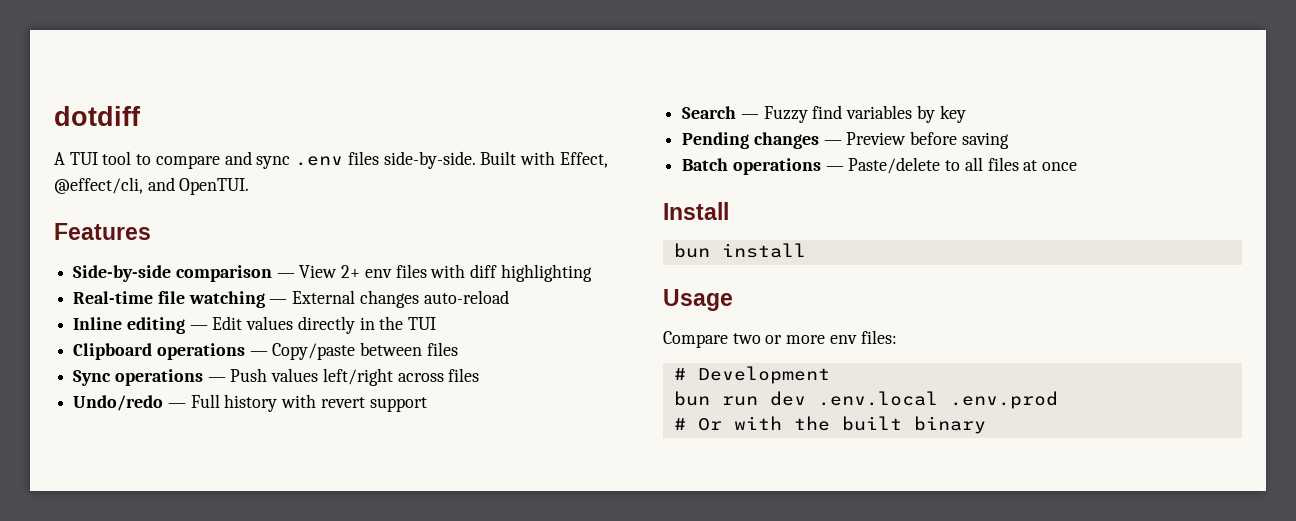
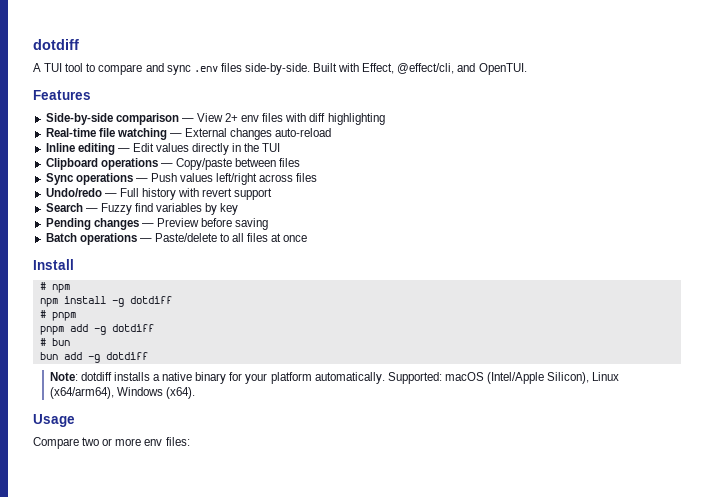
[673,243,806,258] bun install -> [39,282,70,293] [39,296,172,307] [39,310,76,321] [39,324,154,335] [39,338,70,346] [39,352,148,363] [49,372,620,384] [49,387,195,399] # npm // npm install -g dotdiff // # pnpm // pnpm add -g dotdiff // # bun // bun add -g dotdiff // Note: dotdiff installs a native binary for your platform automatically. Supported: macOS (Intel/Apple Silicon), Linux (x64/arm64), Windows (x64).
[673,366,830,384] [673,391,1058,409] [673,416,986,434] // # Development // bun run dev .env.local .env.prod // # Or with the built binary -> (190, 441) none

